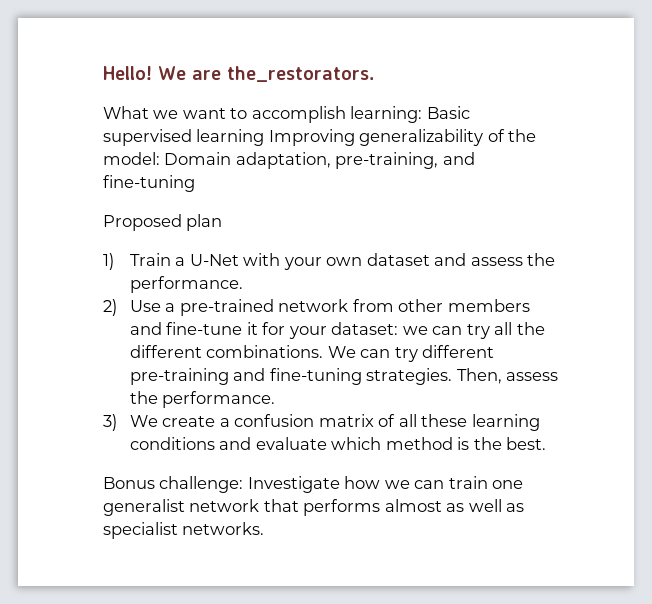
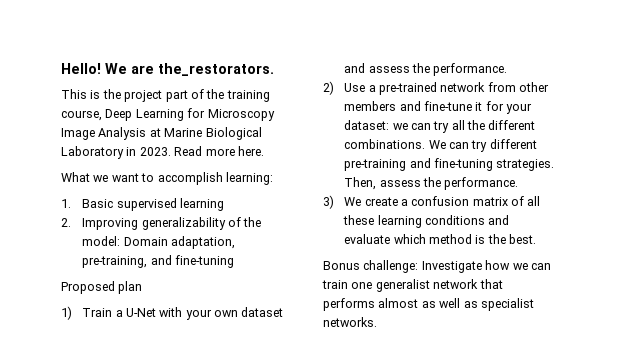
(374, 74) none -> [61,89,270,102] [61,108,275,121] [61,127,262,140] [61,146,264,159] // This is the project part of the training course, Deep Learning for Microscopy Image Analysis at Marine Biological Laboratory in 2023. Read more here.
(423, 114) none -> [61,199,71,208] // 1.
(265, 137) none -> [61,218,71,227] // 2.

